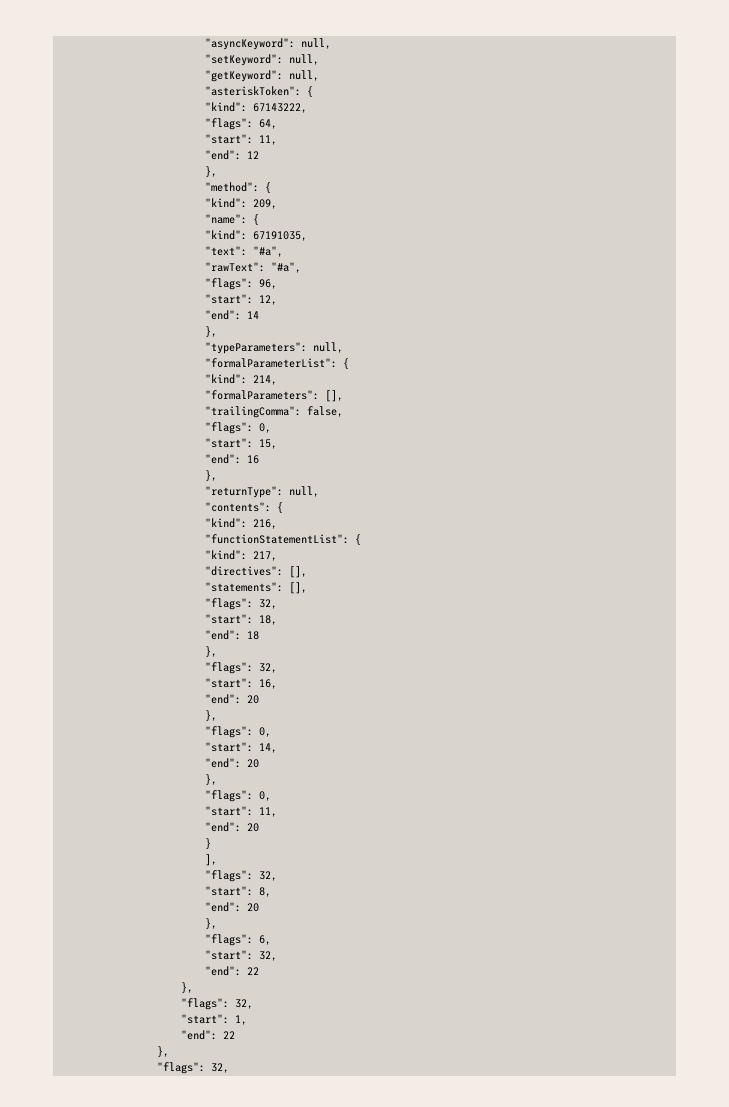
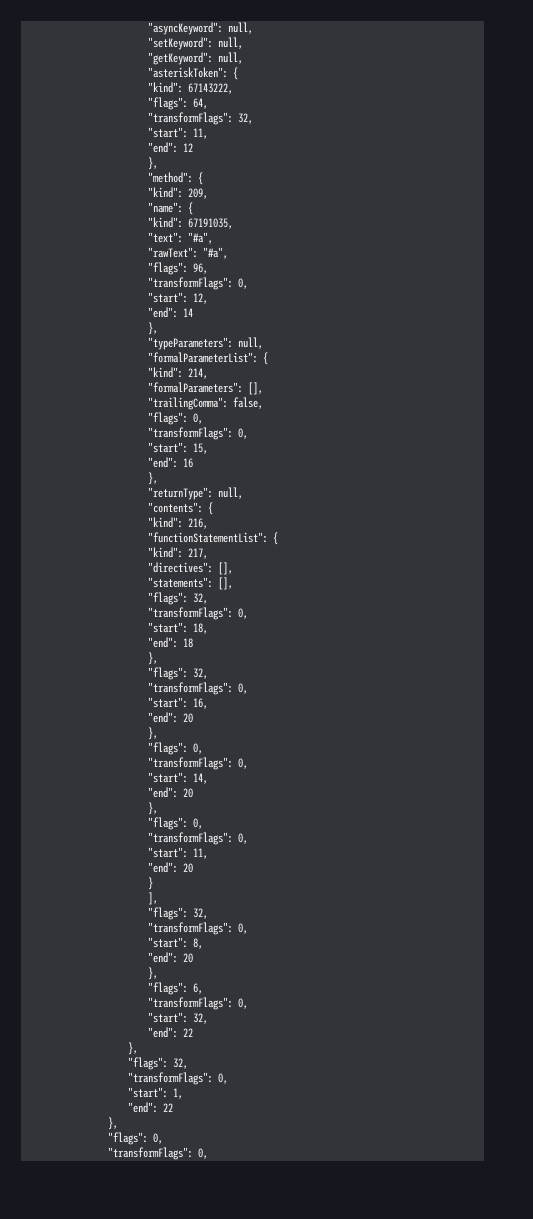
(277, 124) none -> [148,112,254,125] // "transformFlags": 32,
(277, 284) none -> [148,277,249,290] // "transformFlags": 0,
(271, 428) none -> [148,427,249,440] // "transformFlags": 0,
(277, 604) none -> [148,607,249,620] // "transformFlags": 0,
(277, 668) none -> [148,682,249,695] // "transformFlags": 0,
(271, 732) none -> [148,757,249,770] // "transformFlags": 0,
(271, 796) none -> [148,832,249,845] // "transformFlags": 0,
(277, 876) none -> [148,922,249,935] // "transformFlags": 0,
(271, 940) none -> [148,997,249,1010] // "transformFlags": 0,
(253, 1004) none -> [128,1072,229,1085] // "transformFlags": 0,
[210,1063,229,1073] 32, -> [153,1133,164,1144] [108,1147,209,1160] 0, // "transformFlags": 0,

